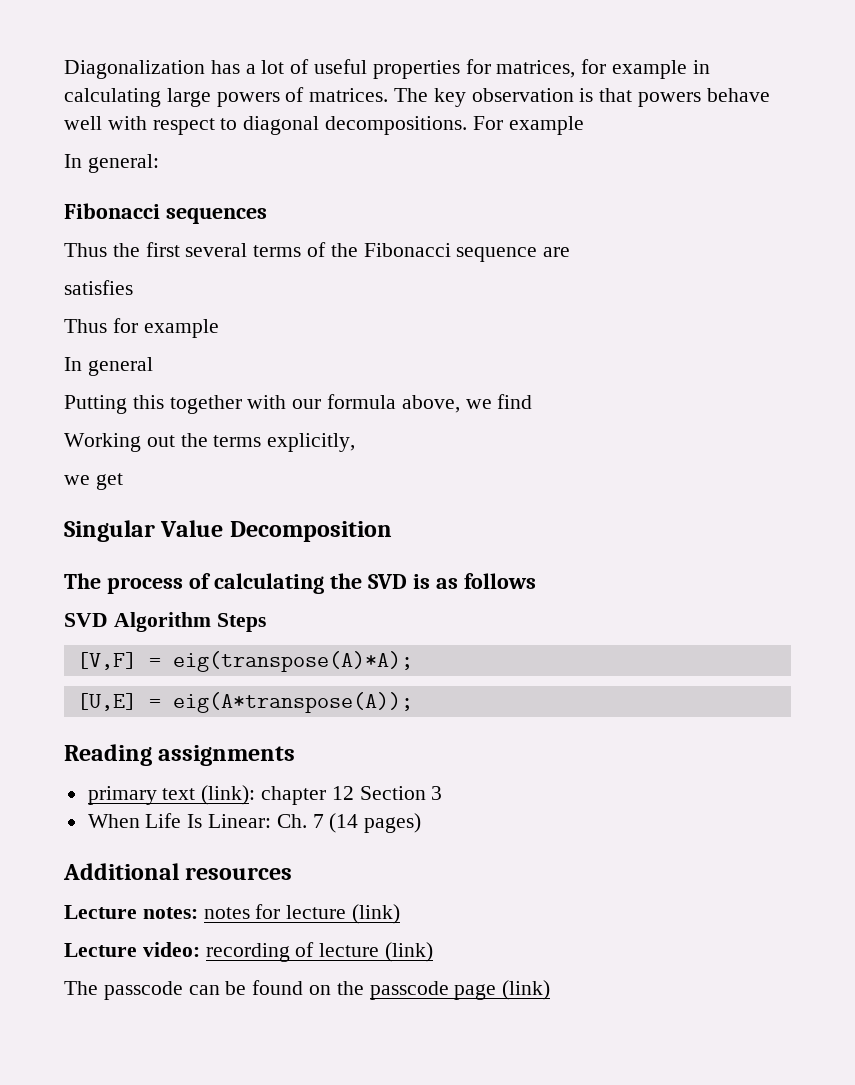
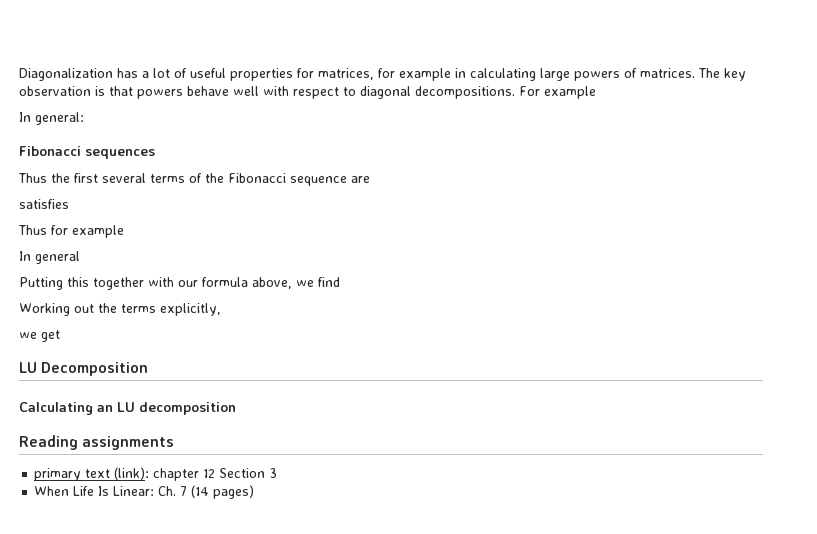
[64,520,224,542] Singular Value -> [19,362,37,373] LU
[64,573,536,594] [64,612,266,632] [76,651,413,672] [76,692,413,713] The process of calculating the SVD is as follows // SVD Algorithm Steps // [V,F] = eig(transpose(A)*A); // [U,E] = eig(A*transpose(A)); -> [19,402,236,415] Calculating an LU decomposition
[63,863,293,880] [64,904,401,924] [64,942,434,962] [64,980,551,1000] // Additional resources // Lecture notes: notes for lecture (link) // Lecture video: recording of lecture (link) // The passcode can be found on the passcode page (link) -> (255, 492) none

